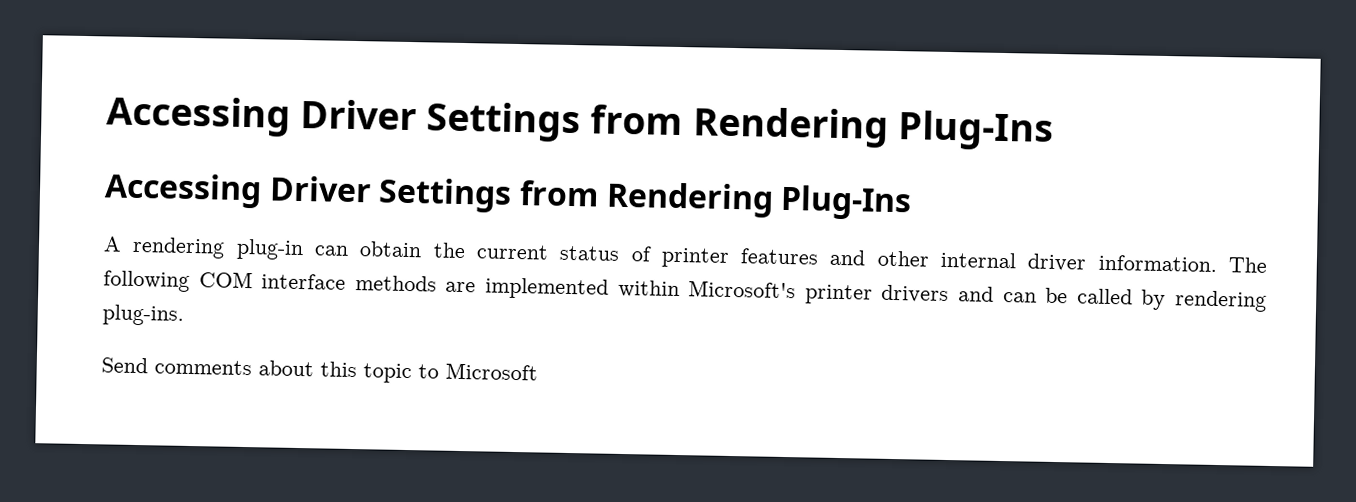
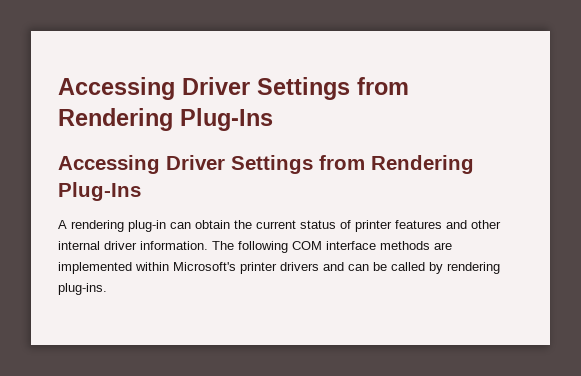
[101,357,538,384] // Send comments about this topic to Microsoft -> (107, 289) none

